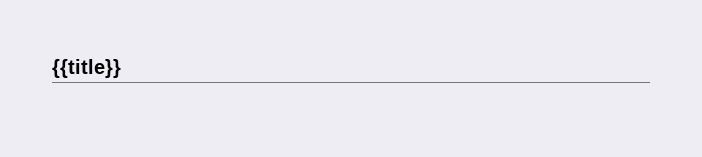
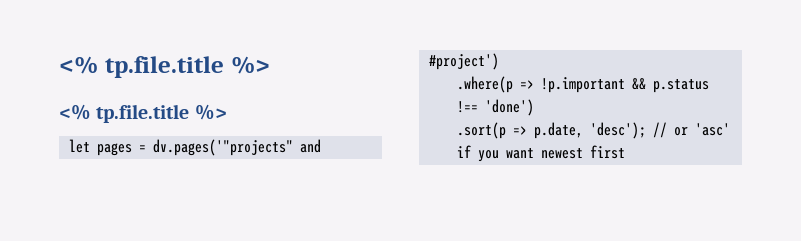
[52,59,121,78] {{title}} -> [59,56,270,78] [59,104,227,123] [68,139,321,156] [428,53,499,70] [456,76,709,93] [456,99,534,116] [456,122,730,139] [456,145,625,162] <% tp.file.title %> // <% tp.file.title %> // let pages = dv.pages('"projects" and #project') // .where(p => !p.important && p.status !== 'done') // .sort(p => p.date, 'desc'); // or 'asc' if you want newest first

